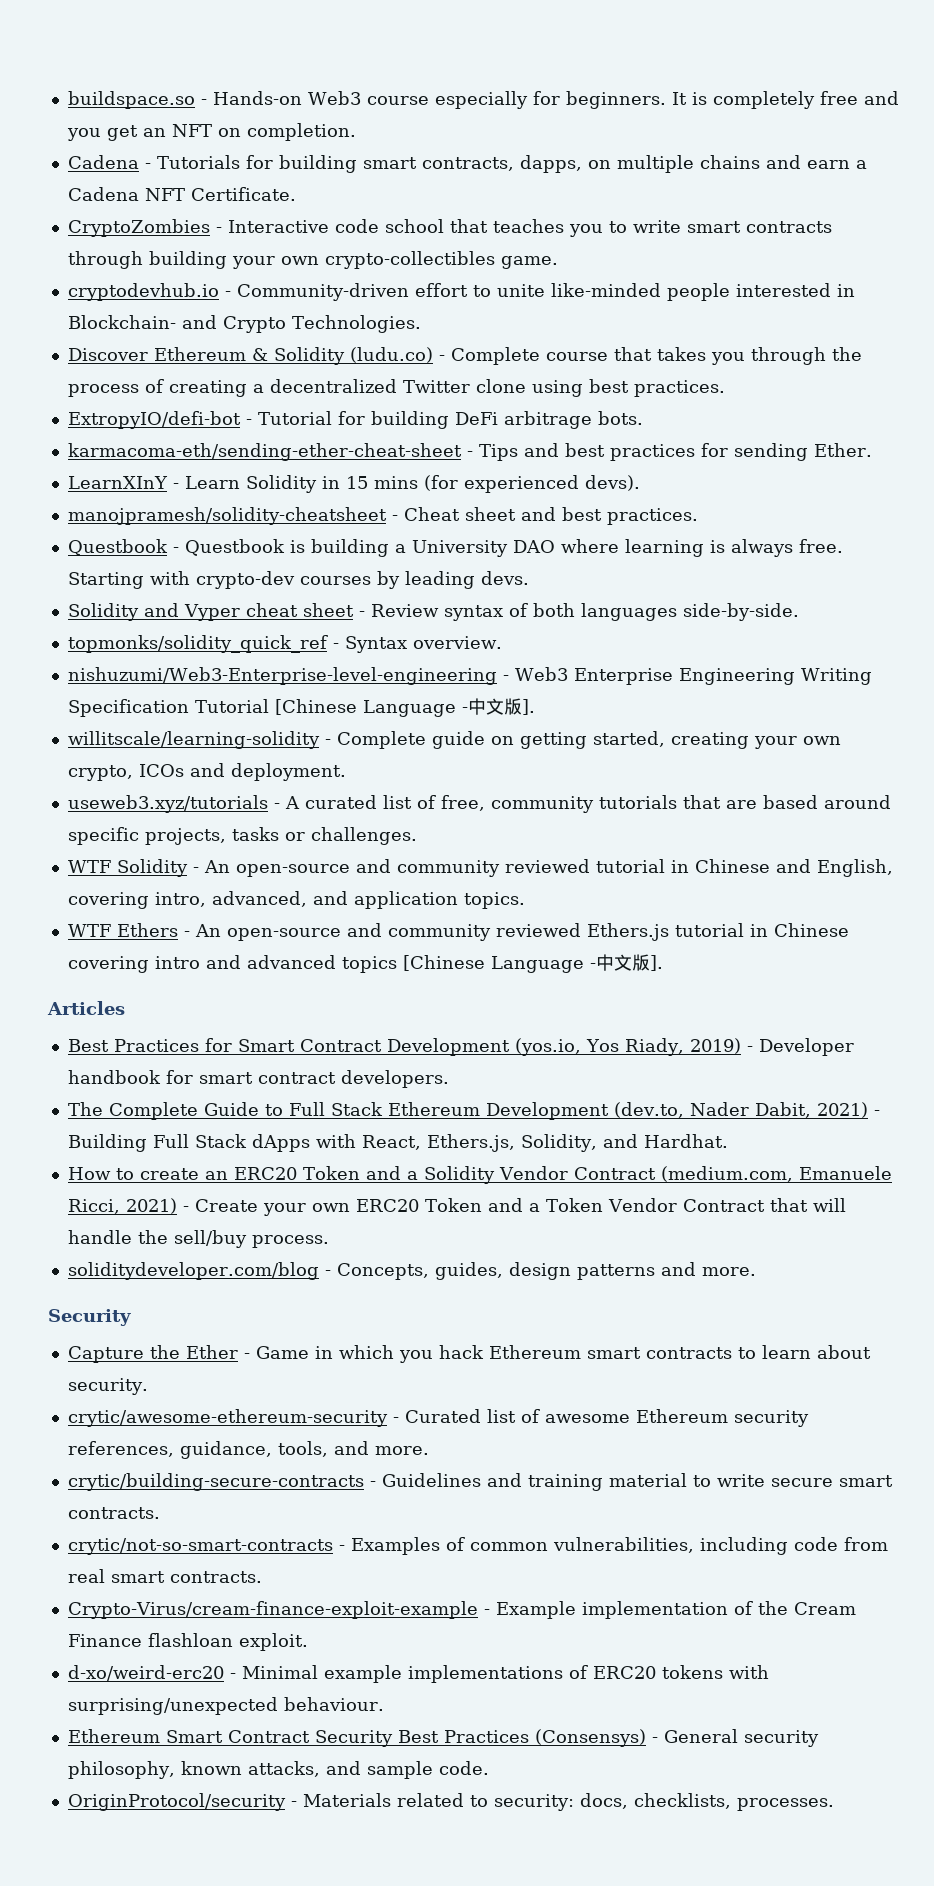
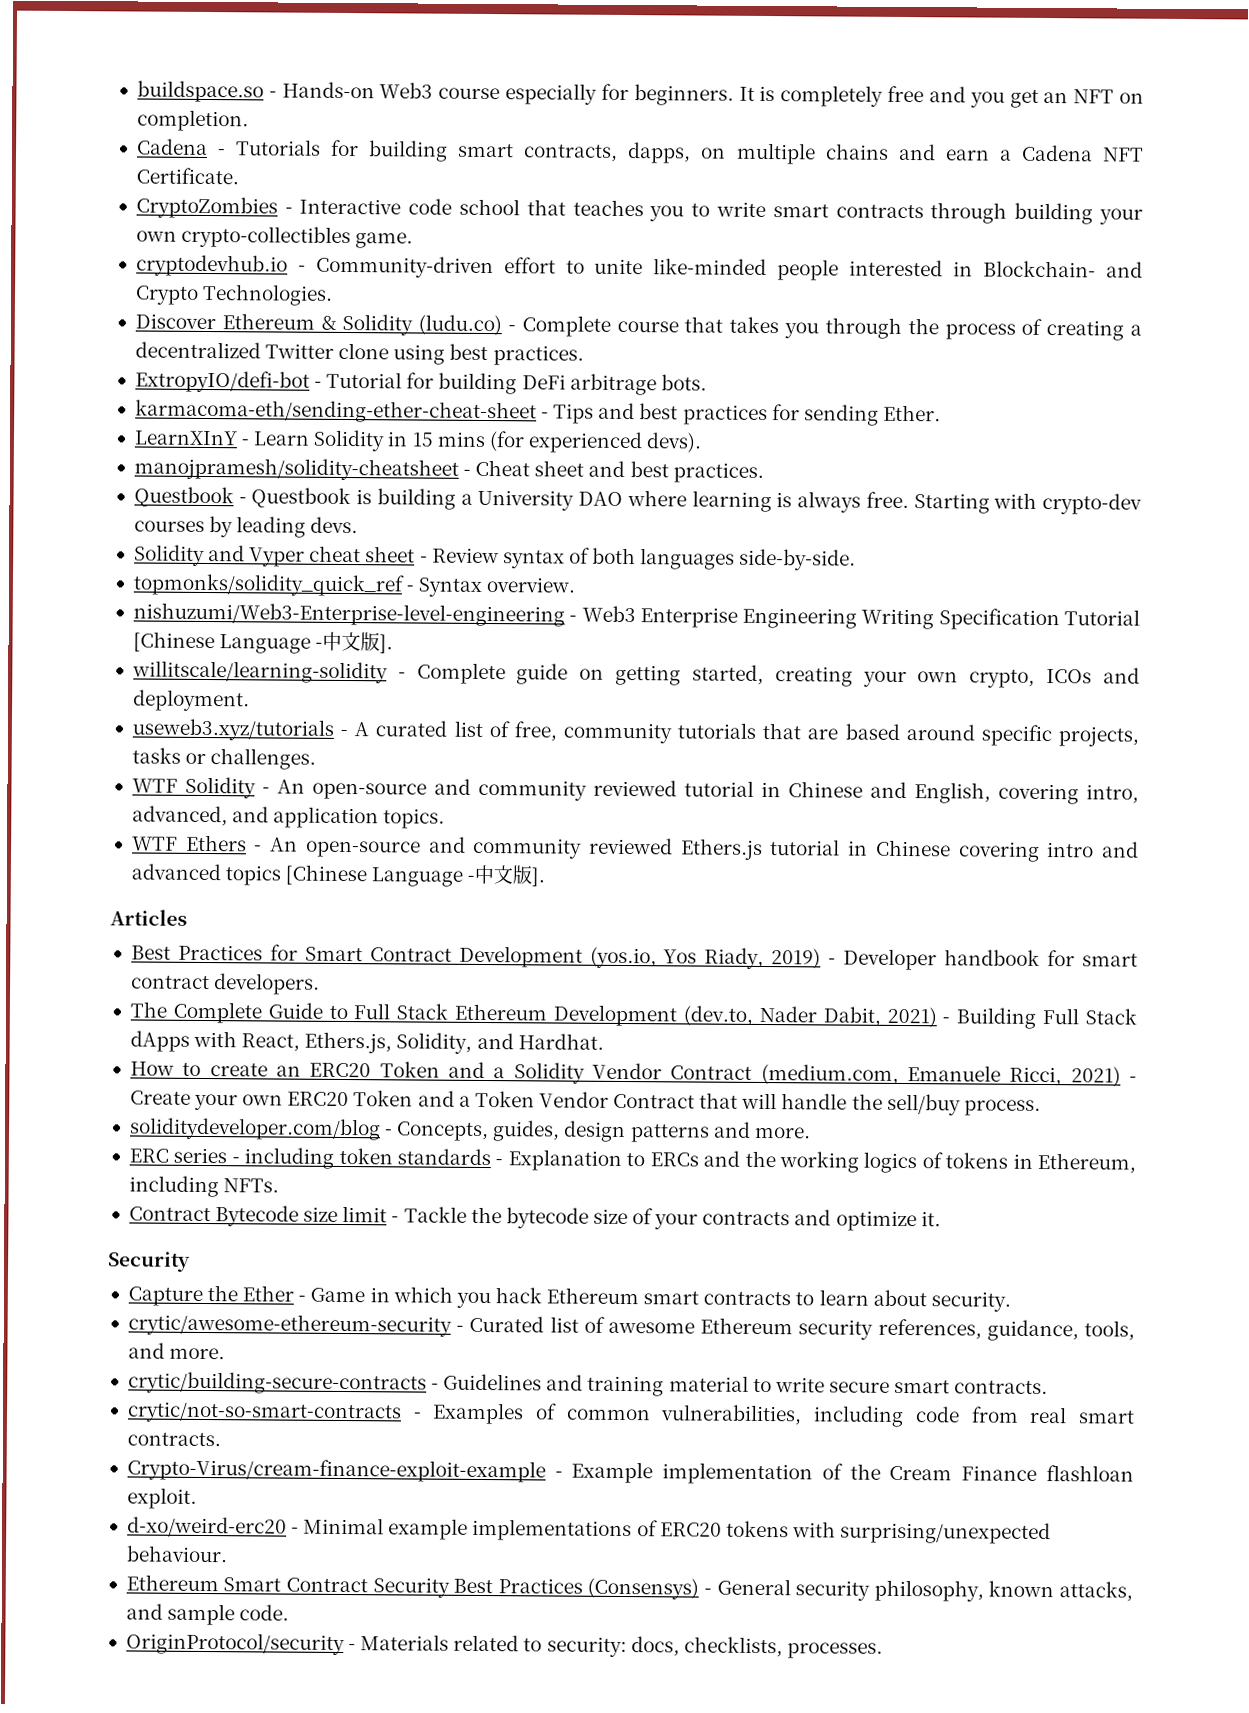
(756, 1271) none -> [128,1147,1136,1174] [128,1175,280,1198] [128,1205,941,1232] // ERC series - including token standards - Explanation to ERCs and the working logics of tokens in Ethereum, including NFTs. // Contract Bytecode size limit - Tackle the bytecode size of your contracts and optimize it.

